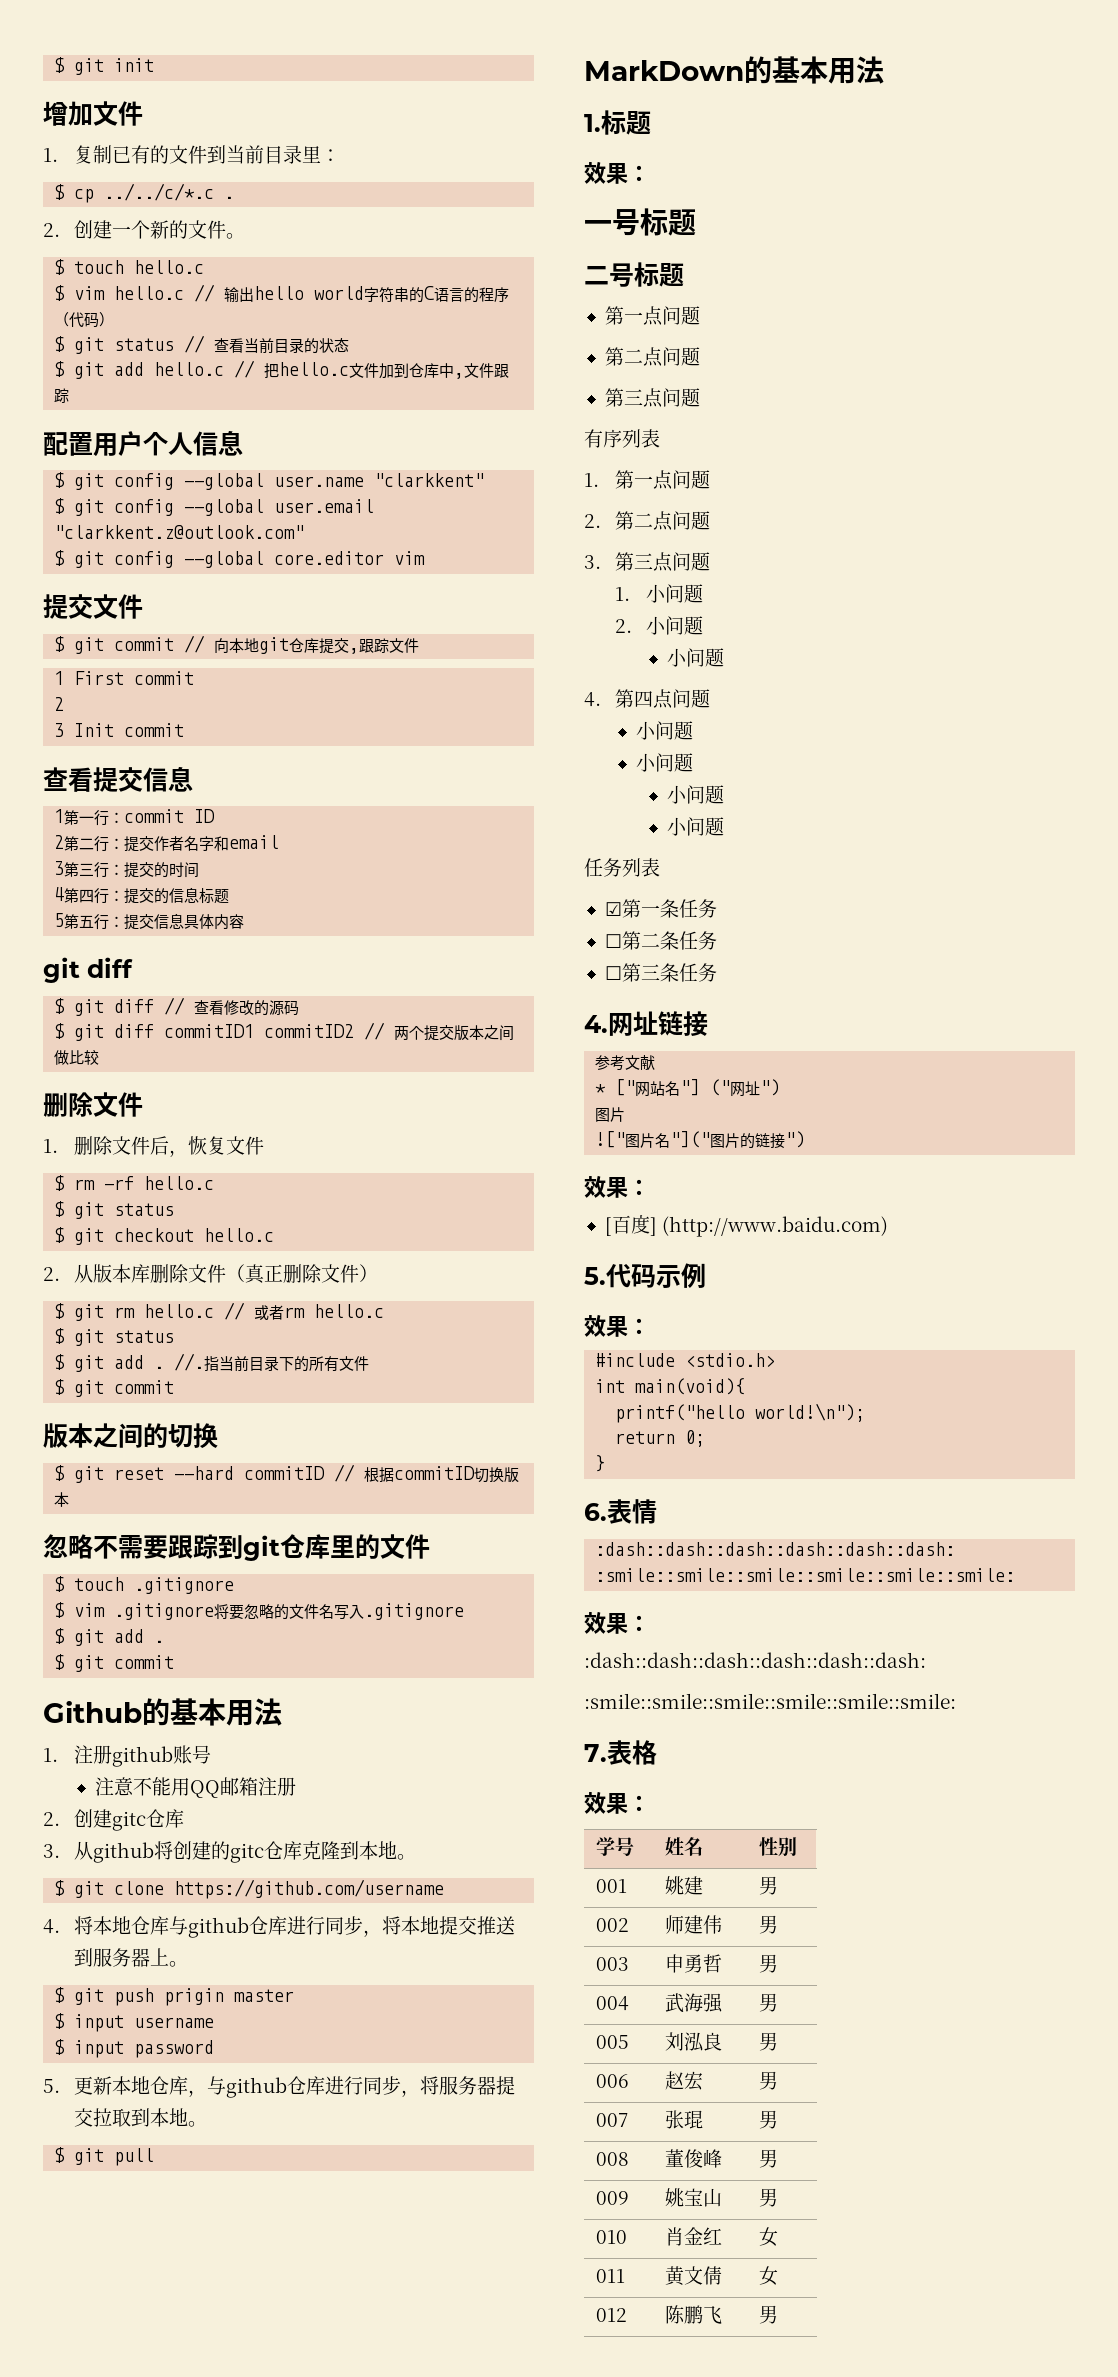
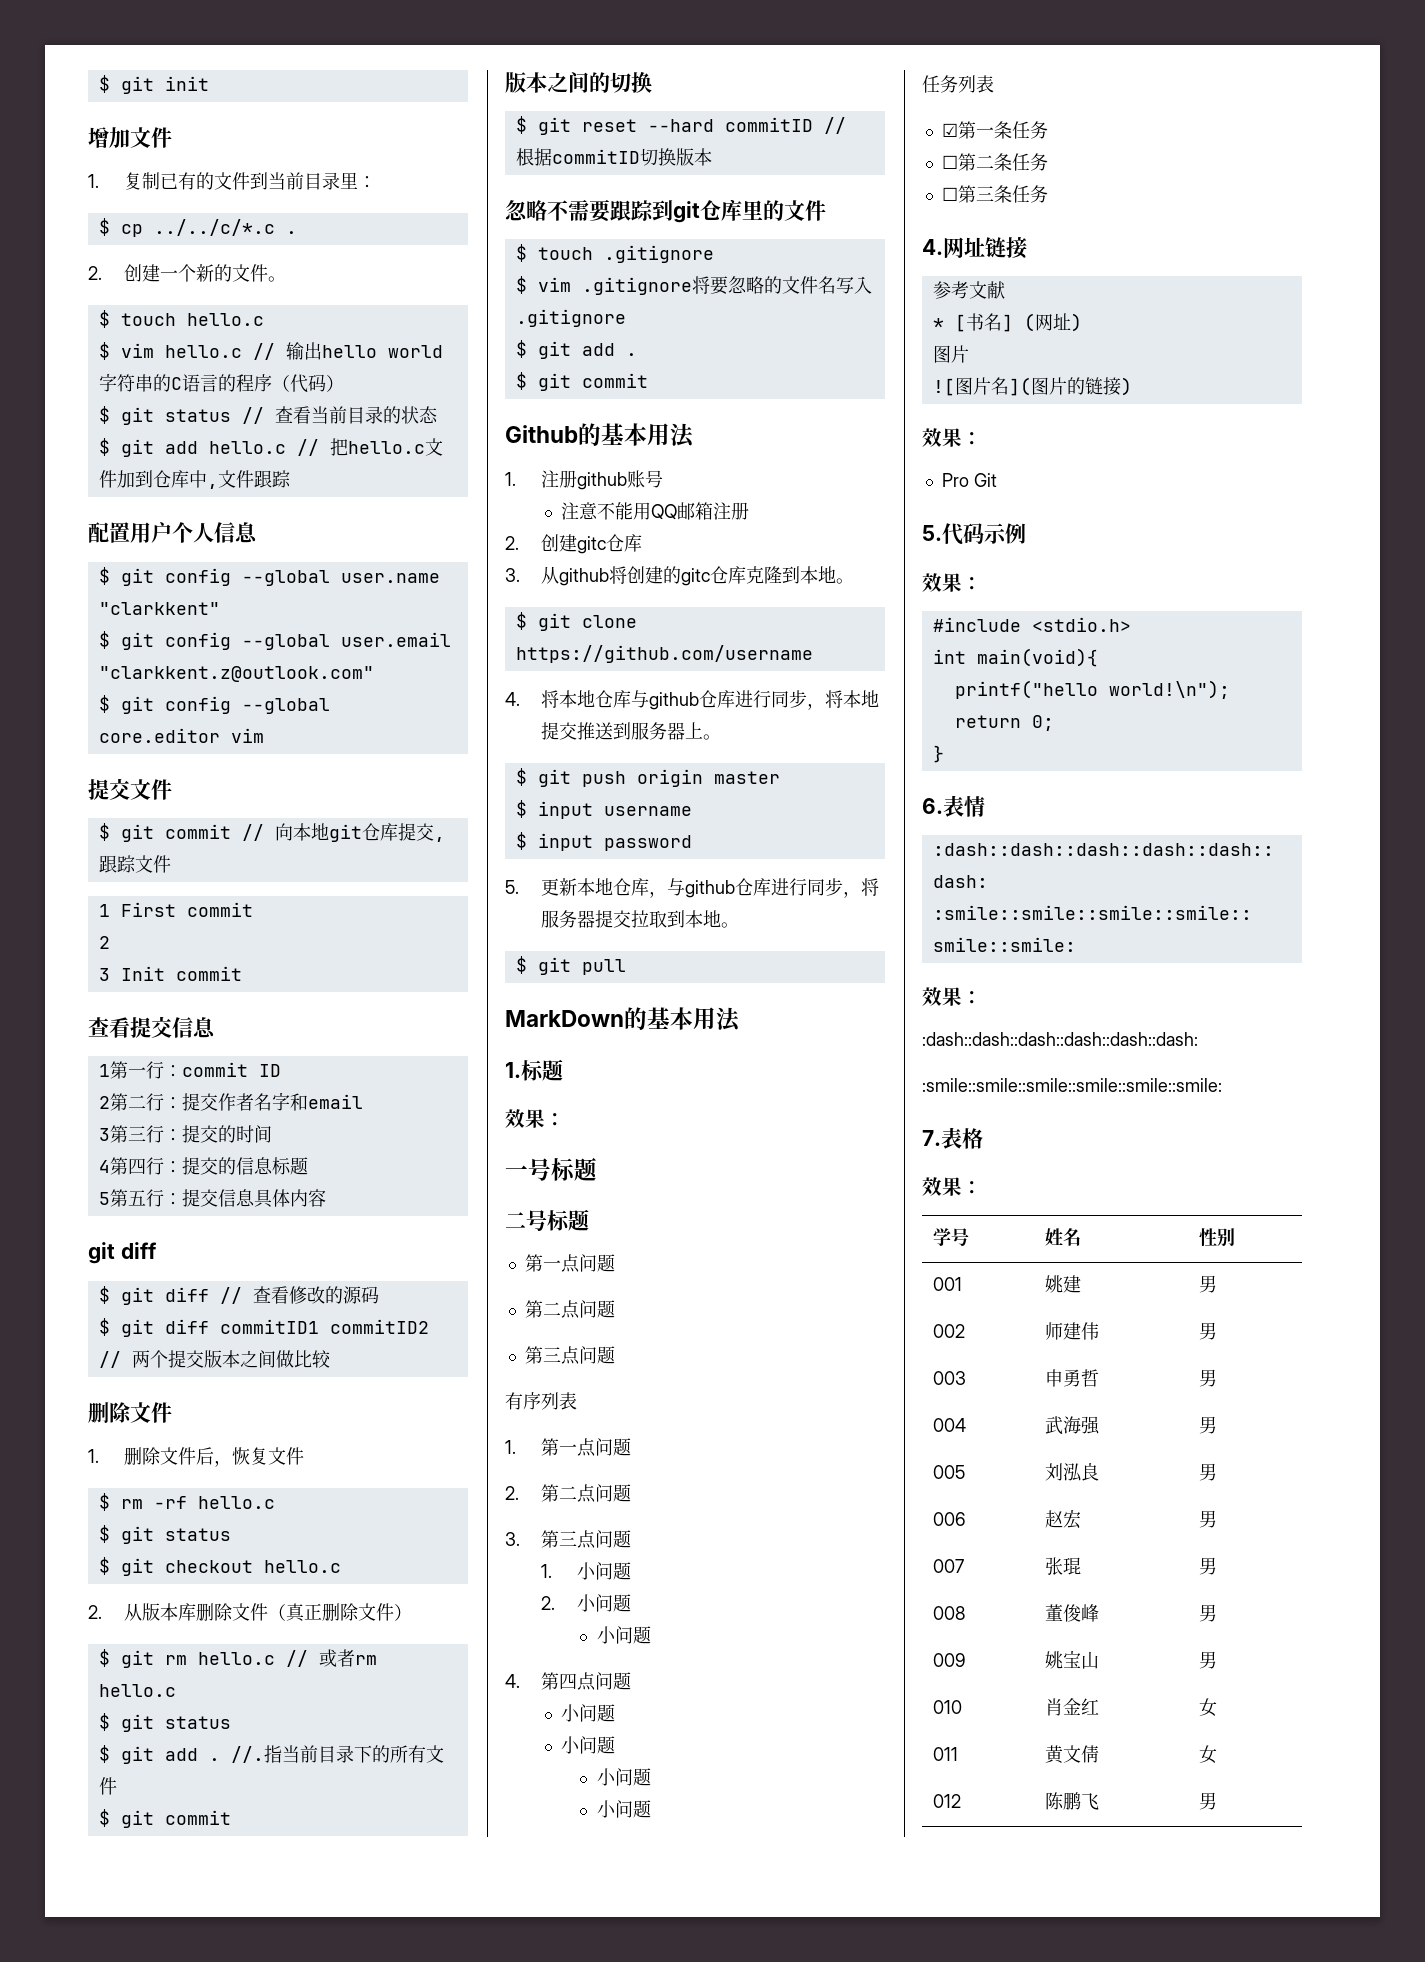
[164,1988,225,2006] prigin -> [636,769,703,787] origin
[615,1079,781,1097] [595,1107,626,1122] [595,1131,711,1148] ["网站名"] ("网址") // 图片 // !["图片名"](" -> [954,313,1082,332] [932,345,969,363] [932,377,1031,396] [书名] (网址) // 图片 // ![图片名](
[785,1131,806,1148] [584,1175,650,1198] [604,1215,889,1237] ") // 效果： // [百度] (http://www.baidu.com) -> [1120,377,1132,396] [922,428,982,447] [941,473,997,487] ) // 效果： // Pro Git

